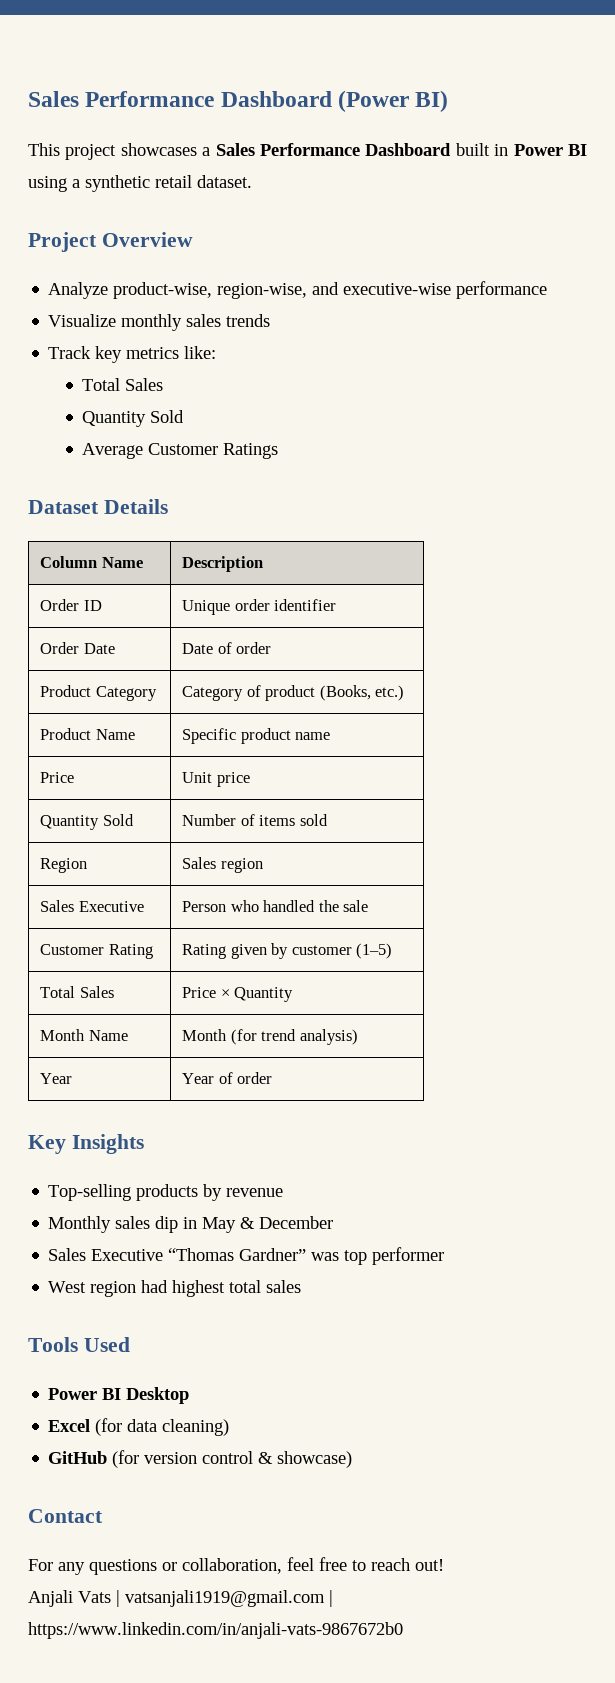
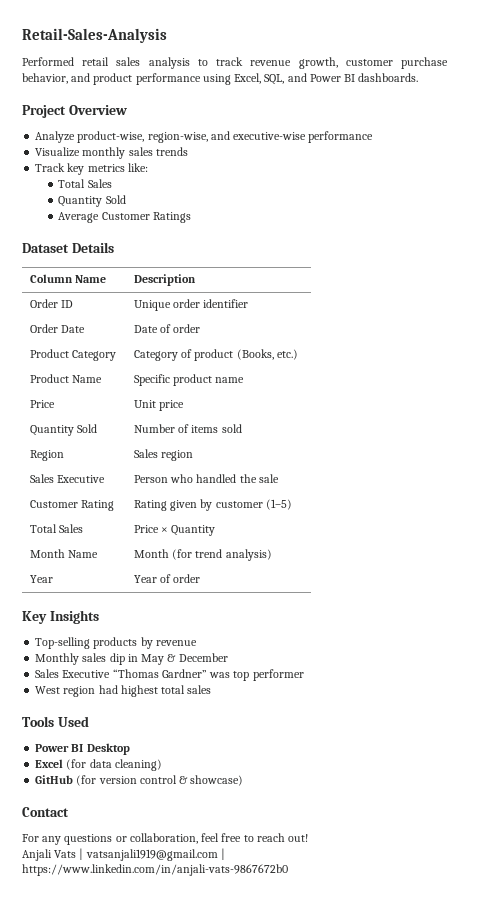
[28,90,449,112] [28,143,587,160] [28,175,252,192] Sales Performance Dashboard (Power BI) // This project showcases a Sales Performance Dashboard built in Power BI using a synthetic retail dataset. -> [22,28,167,43] [22,57,449,69] [22,73,419,85] Retail-Sales-Analysis // Performed retail sales analysis to track revenue growth, customer purchase behavior, and product performance using Excel, SQL, and Power BI dashboards.

